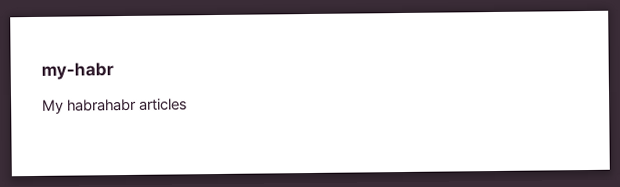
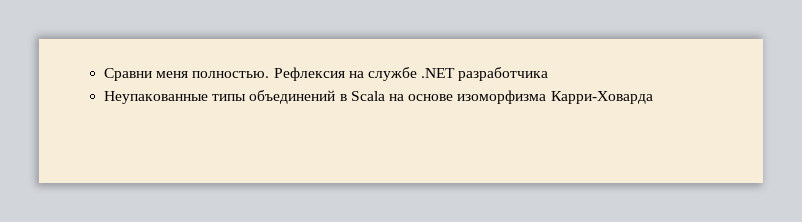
[41,62,114,80] [42,98,188,114] my-habr // My habrahabr articles -> [104,67,549,81] [104,90,653,104] Сравни меня полностью. Рефлексия на службе .NET разработчика // Неупакованные типы объединений в Scala на основе изоморфизма Карри-Ховарда

